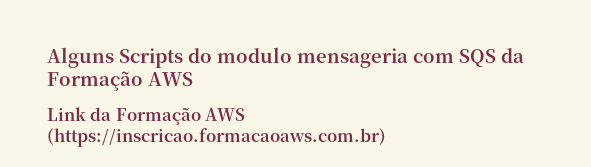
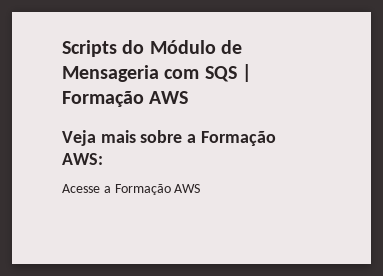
[47,47,114,68] Alguns -> (62, 48) none
[217,47,408,68] modulo mensageria -> [149,40,242,54] [62,65,159,82] Módulo de Mensageria
[501,48,524,63] da -> [241,64,252,82] |
[47,107,246,125] [47,128,386,147] Link da Formação AWS (https://inscricao.formacaoaws.com.br) -> [62,130,276,146] [62,153,103,165] [62,184,201,195] Veja mais sobre a Formação AWS: // Acesse a Formação AWS

